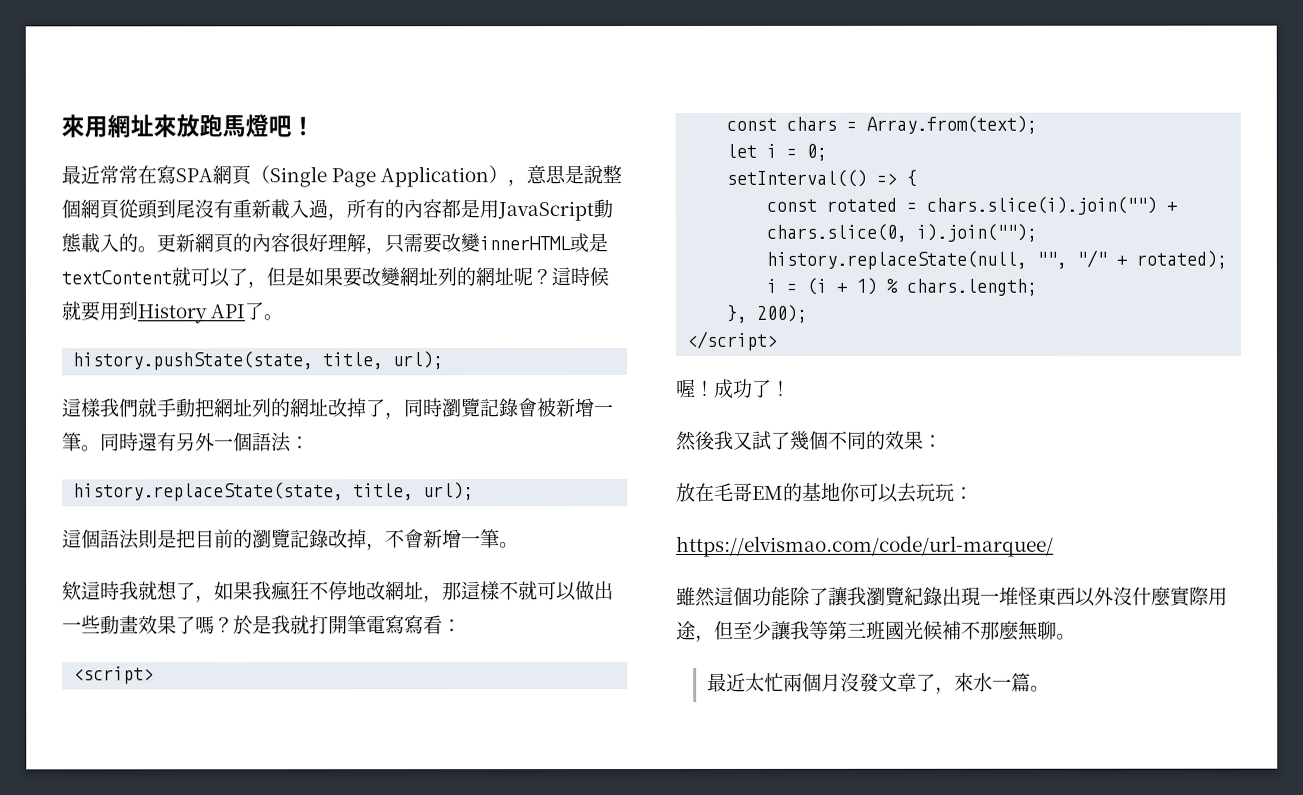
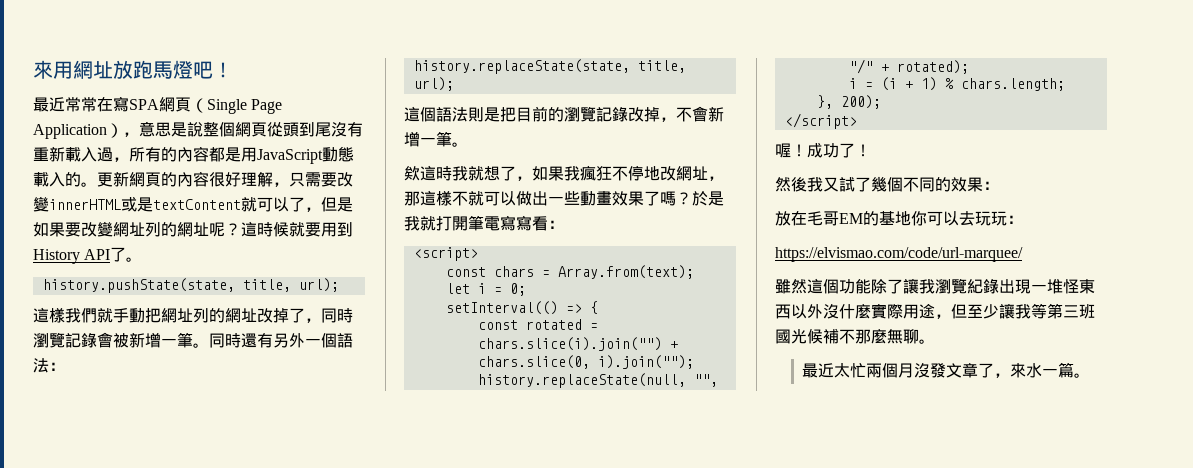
[153,114,177,138] 來 -> (113, 70) none

